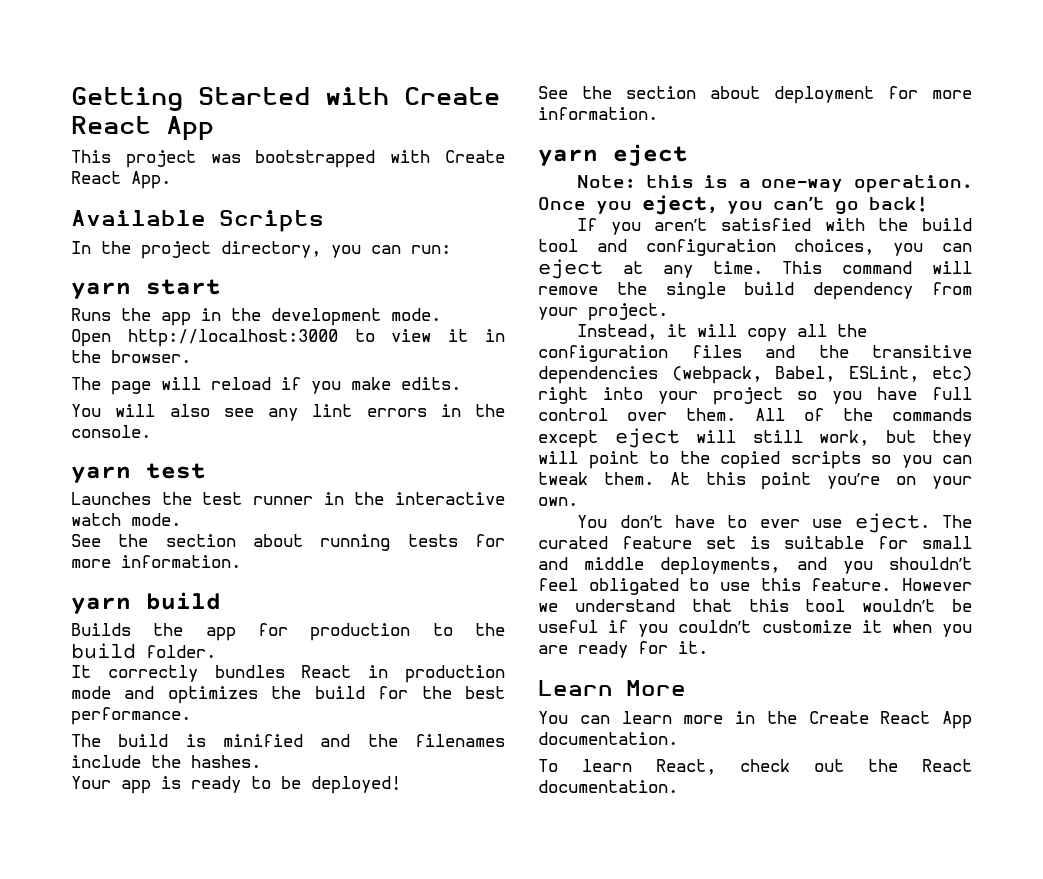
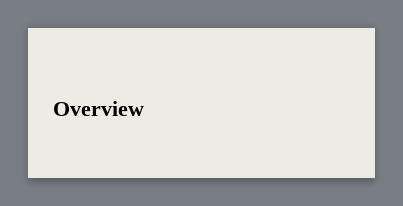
[71,87,500,111] [71,116,214,141] [71,150,505,168] [71,171,171,189] [71,210,324,232] [71,241,451,259] [71,279,221,299] [71,308,441,326] [71,329,506,347] [71,350,191,363] [71,377,461,395] [71,404,505,421] [71,425,151,438] [71,463,206,483] [71,492,505,505] [71,513,181,526] [71,534,505,551] [71,555,241,568] [71,592,221,614] [71,623,505,641] [71,643,216,659] [71,665,505,683] [71,686,505,704] [71,707,191,725] [71,734,505,747] [71,755,261,768] [71,776,401,794] [538,86,972,104] [538,107,658,120] [538,144,688,166] [577,175,972,193] [538,195,927,215] [577,218,972,235] [538,239,972,256] [538,259,972,279] [538,282,972,300] [538,303,668,321] [577,324,868,342] [538,345,972,362] [538,366,972,384] [538,387,972,405] [538,408,972,421] [538,428,972,448] [538,451,972,469] [538,472,972,490] [538,497,578,506] [577,513,972,533] [538,536,972,549] [538,557,972,575] [538,578,972,595] [538,599,972,612] [538,620,972,637] [538,641,708,658] [538,680,686,696] [538,711,972,729] [538,732,678,745] [538,759,972,775] [538,780,678,793] Getting Started with Create React App // This project was bootstrapped with Create React App. // Available Scripts // In the project directory, you can run: // yarn start // Runs the app in the development mode. // Open http://localhost:3000 to view it in the browser. // The page will reload if you make edits. // You will also see any lint errors in the console. // yarn test // Launches the test runner in the interactive watch mode. // See the section about running tests for more information. // yarn build // Builds the app for production to the build folder. // It correctly bundles React in production mode and optimizes the build for the best performance. // The build is minified and the filenames include the hashes. // Your app is ready to be deployed! // See the section about deployment for more information. // yarn eject // Note: this is a one-way operation. Once you eject, you can’t go back! // If you aren’t satisfied with the build tool and configuration choices, you can eject at any time. This command will remove the single build dependency from your project. // Instead, it will copy all the configuration files and the transitive dependencies (webpack, Babel, ESLint, etc) right into your project so you have full control over them. All of the commands except eject will still work, but they will point to the copied scripts so you can tweak them. At this point you’re on your own. // You don’t have to ever use eject. The curated feature set is suitable for small and middle deployments, and you shouldn’t feel obligated to use this feature. However we understand that this tool wouldn’t be useful if you couldn’t customize it when you are ready for it. // Learn More // You can learn more in the Create React App documentation. // To learn React, check out the React documentation. -> [53,101,144,116] Overview

